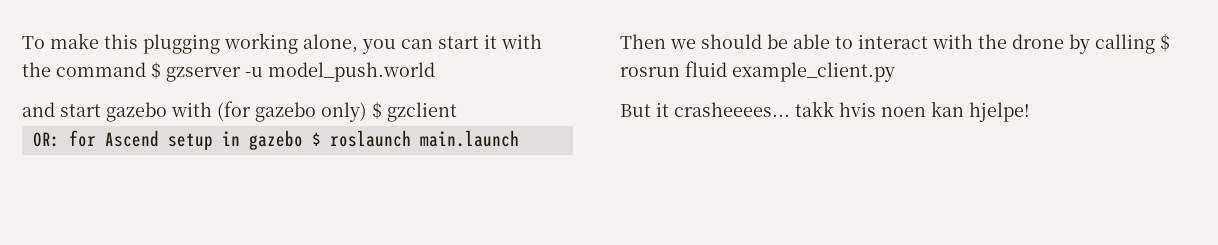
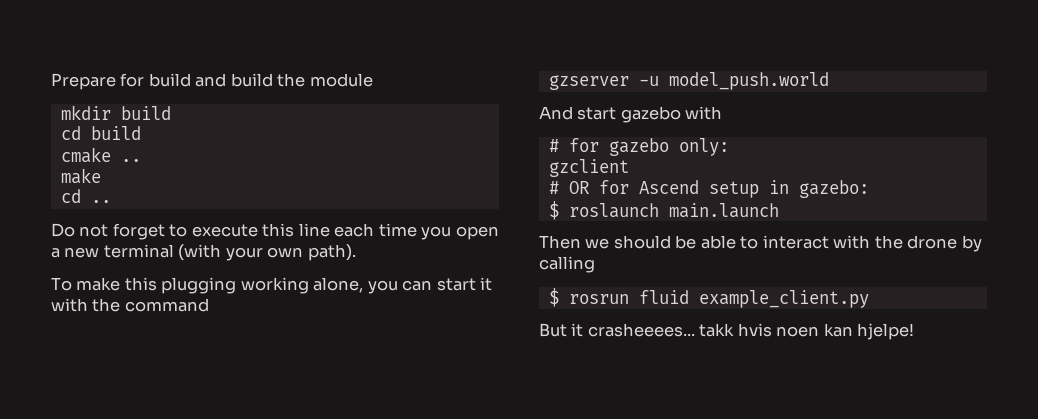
(22, 42) none -> [51,73,373,90] [60,105,171,120] [60,126,141,140] [60,147,141,163] [60,168,101,184] [60,189,111,203] [51,223,499,240] [51,244,356,261] Prepare for build and build the module // mkdir build // cd build // cmake .. // make // cd .. // Do not forget to execute this line each time you open a new terminal (with your own path). //
[151,62,161,79] $ -> (209, 305) //
[22,102,55,117] and -> [539,106,573,120] And
[217,101,382,122] (for gazebo only) $ -> [548,138,729,156] // # for gazebo only: //
[32,132,60,147] OR: -> [548,181,589,194] # OR
[248,130,303,150] gazebo -> [798,180,869,198] gazebo: //
(1155, 44) none -> (595, 264) //

